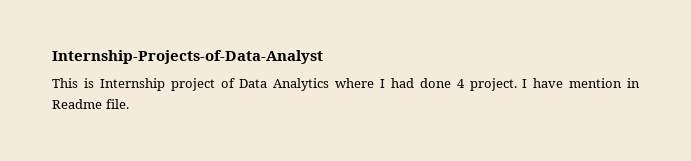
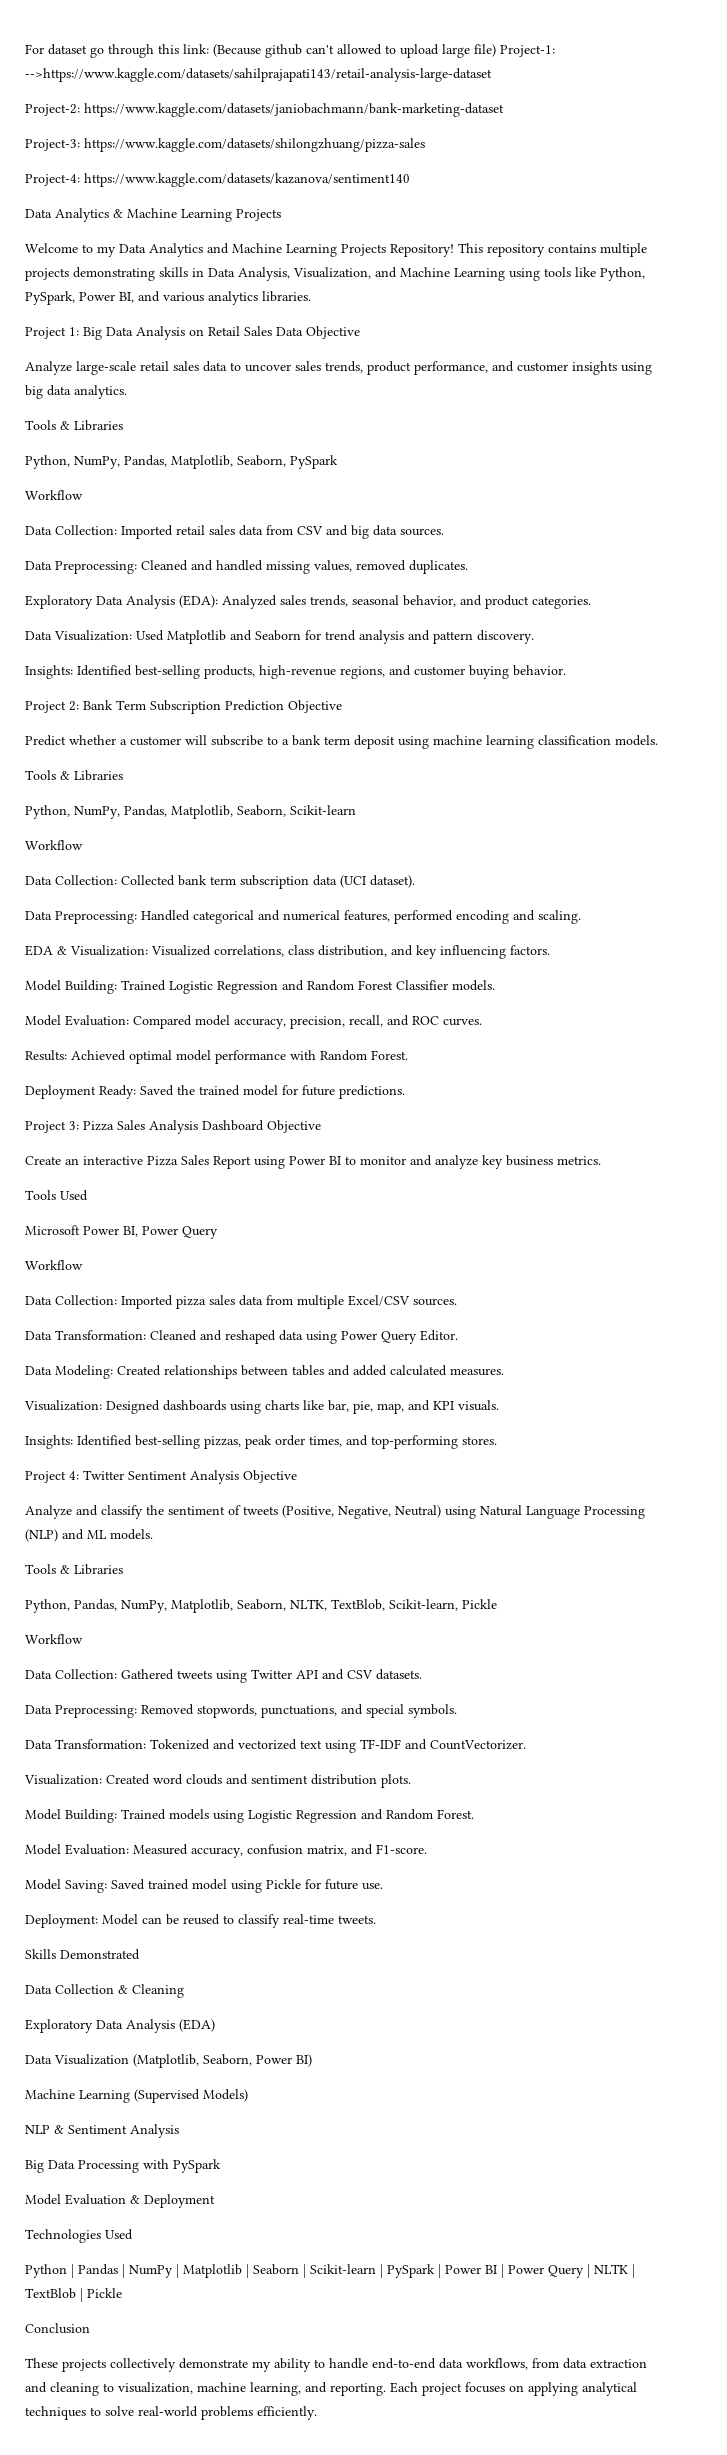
[52,50,323,64] [52,78,640,91] [52,99,129,109] Internship-Projects-of-Data-Analyst // This is Internship project of Data Analytics where I had done 4 project. I have mention in Readme file. -> [25,44,555,58] [25,68,492,82] [25,103,504,117] [25,138,425,152] [25,173,410,187] [25,208,281,222] [25,243,647,257] [25,267,645,281] [25,291,311,305] [25,326,360,340] [25,361,652,375] [25,385,127,399] [25,420,123,431] [25,455,338,469] [25,490,83,500] [25,525,444,539] [25,560,468,574] [25,595,591,609] [25,630,534,644] [25,665,566,679] [25,700,342,714] [25,735,658,749] [25,770,123,781] [25,805,356,819] [25,840,83,850] [25,875,415,889] [25,910,581,924] [25,945,550,959] [25,980,495,994] [25,1015,482,1029] [25,1050,408,1064] [25,1085,405,1099] [25,1120,321,1134] [25,1155,601,1169] [25,1190,88,1201] [25,1225,218,1239] [25,1260,83,1270] [25,1295,457,1309] [25,1330,458,1344] [25,1365,504,1379] [24,1400,499,1414] [25,1435,497,1449] [25,1470,297,1484] [25,1505,645,1519] [25,1529,153,1542] [25,1564,123,1575] [25,1599,497,1613] [25,1634,83,1644] [25,1669,422,1683] [25,1704,457,1718] [25,1739,526,1753] [24,1774,411,1788] [25,1809,474,1823] [25,1844,427,1858] [25,1879,383,1893] [25,1914,376,1928] [25,1949,140,1960] [25,1984,184,1998] [25,2019,215,2033] [25,2054,312,2068] [25,2089,248,2103] [25,2124,179,2138] [25,2159,221,2173] [25,2194,215,2208] [25,2229,133,2243] [25,2264,635,2278] [25,2288,122,2302] [25,2323,90,2334] [25,2358,647,2372] [25,2382,637,2396] [25,2406,317,2420] For dataset go through this link: (Because github can't allowed to upload large file) Project-1: -->https://www.kaggle.com/datasets/sahilprajapati143/retail-analysis-large-dataset // Project-2: https://www.kaggle.com/datasets/janiobachmann/bank-marketing-dataset // Project-3: https://www.kaggle.com/datasets/shilongzhuang/pizza-sales // Project-4: https://www.kaggle.com/datasets/kazanova/sentiment140 // Data Analytics & Machine Learning Projects // Welcome to my Data Analytics and Machine Learning Projects Repository! This repository contains multiple projects demonstrating skills in Data Analysis, Visualization, and Machine Learning using tools like Python, PySpark, Power BI, and various analytics libraries. // Project 1: Big Data Analysis on Retail Sales Data Objective // Analyze large-scale retail sales data to uncover sales trends, product performance, and customer insights using big data analytics. // Tools & Libraries // Python, NumPy, Pandas, Matplotlib, Seaborn, PySpark // Workflow // Data Collection: Imported retail sales data from CSV and big data sources. // Data Preprocessing: Cleaned and handled missing values, removed duplicates. // Exploratory Data Analysis (EDA): Analyzed sales trends, seasonal behavior, and product categories. // Data Visualization: Used Matplotlib and Seaborn for trend analysis and pattern discovery. // Insights: Identified best-selling products, high-revenue regions, and customer buying behavior. // Project 2: Bank Term Subscription Prediction Objective // Predict whether a customer will subscribe to a bank term deposit using machine learning classification models. // Tools & Libraries // Python, NumPy, Pandas, Matplotlib, Seaborn, Scikit-learn // Workflow // Data Collection: Collected bank term subscription data (UCI dataset). // Data Preprocessing: Handled categorical and numerical features, performed encoding and scaling. // EDA & Visualization: Visualized correlations, class distribution, and key influencing factors. // Model Building: Trained Logistic Regression and Random Forest Classifier models. // Model Evaluation: Compared model accuracy, precision, recall, and ROC curves. // Results: Achieved optimal model performance with Random Forest. // Deployment Ready: Saved the trained model for future predictions. // Project 3: Pizza Sales Analysis Dashboard Objective // Create an interactive Pizza Sales Report using Power BI to monitor and analyze key business metrics. // Tools Used // Microsoft Power BI, Power Query // Workflow // Data Collection: Imported pizza sales data from multiple Excel/CSV sources. // Data Transformation: Cleaned and reshaped data using Power Query Editor. // Data Modeling: Created relationships between tables and added calculated measures. // Visualization: Designed dashboards using charts like bar, pie, map, and KPI visuals. // Insights: Identified best-selling pizzas, peak order times, and top-performing stores. // Project 4: Twitter Sentiment Analysis Objective // Analyze and classify the sentiment of tweets (Positive, Negative, Neutral) using Natural Language Processing (NLP) and ML models. // Tools & Libraries // Python, Pandas, NumPy, Matplotlib, Seaborn, NLTK, TextBlob, Scikit-learn, Pickle // Workflow // Data Collection: Gathered tweets using Twitter API and CSV datasets. // Data Preprocessing: Removed stopwords, punctuations, and special symbols. // Data Transformation: Tokenized and vectorized text using TF-IDF and CountVectorizer. // Visualization: Created word clouds and sentiment distribution plots. // Model Building: Trained models using Logistic Regression and Random Forest. // Model Evaluation: Measured accuracy, confusion matrix, and F1-score. // Model Saving: Saved trained model using Pickle for future use. // Deployment: Model can be reused to classify real-time tweets. // Skills Demonstrated // Data Collection & Cleaning // Exploratory Data Analysis (EDA) // Data Visualization (Matplotlib, Seaborn, Power BI) // Machine Learning (Supervised Models) // NLP & Sentiment Analysis // Big Data Processing with PySpark // Model Evaluation & Deployment // Technologies Used // Python | Pandas | NumPy | Matplotlib | Seaborn | Scikit-learn | PySpark | Power BI | Power Query | NLTK | TextBlob | Pickle // Conclusion // These projects collectively demonstrate my ability to handle end-to-end data workflows, from data extraction and cleaning to visualization, machine learning, and reporting. Each project focuses on applying analytical techniques to solve real-world problems efficiently.

